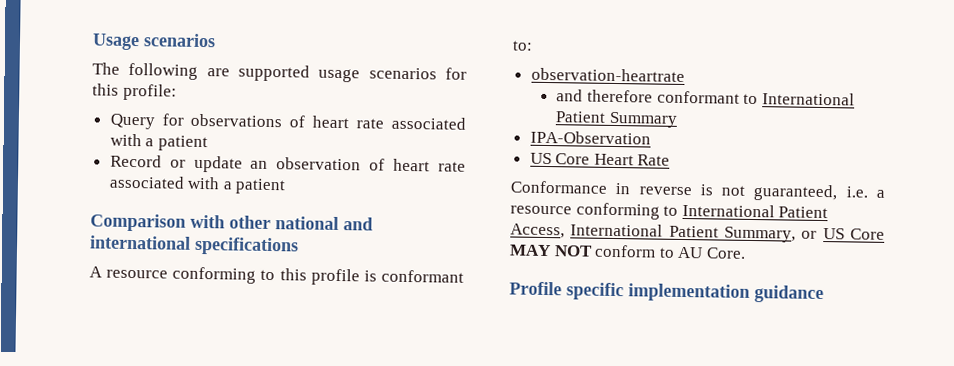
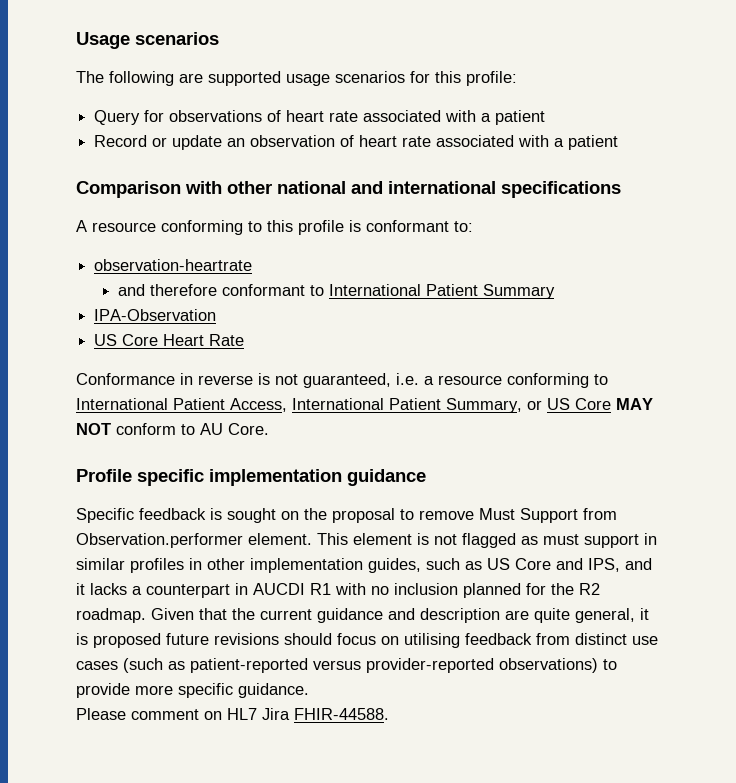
(824, 294) none -> [76,508,617,523] [76,533,657,548] [76,558,652,573] [76,583,600,598] [76,608,649,623] [76,633,658,648] [76,658,617,673] [76,683,309,698] [76,708,389,720] // Specific feedback is sought on the proposal to remove Must Support from Observation.performer element. This element is not flagged as must support in similar profiles in other implementation guides, such as US Core and IPS, and it lacks a counterpart in AUCDI R1 with no inclusion planned for the R2 roadmap. Given that the current guidance and description are quite general, it is proposed future revisions should focus on utilising feedback from distinct use cases (such as patient-reported versus provider-reported observations) to provide more specific guidance. // Please comment on HL7 Jira FHIR-44588.

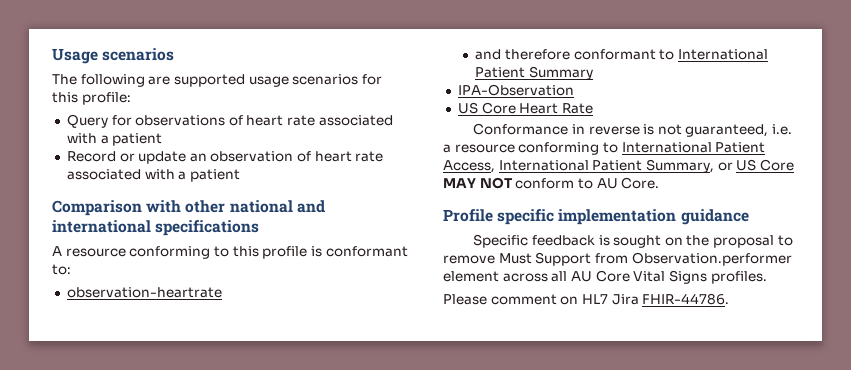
[248,533,657,548] [76,558,652,573] [76,583,600,598] [76,608,649,623] [76,633,658,648] [76,658,617,673] [76,683,309,698] element. This element is not flagged as must support in similar profiles in other implementation guides, such as US Core and IPS, and it lacks a counterpart in AUCDI R1 with no inclusion planned for the R2 roadmap. Given that the current guidance and description are quite general, it is proposed future revisions should focus on utilising feedback from distinct use cases (such as patient-reported versus provider-reported observations) to provide more specific guidance. -> [443,270,767,284] element across all AU Core Vital Signs profiles.
[294,708,389,720] FHIR-44588. -> [642,293,730,305] FHIR-44786.

